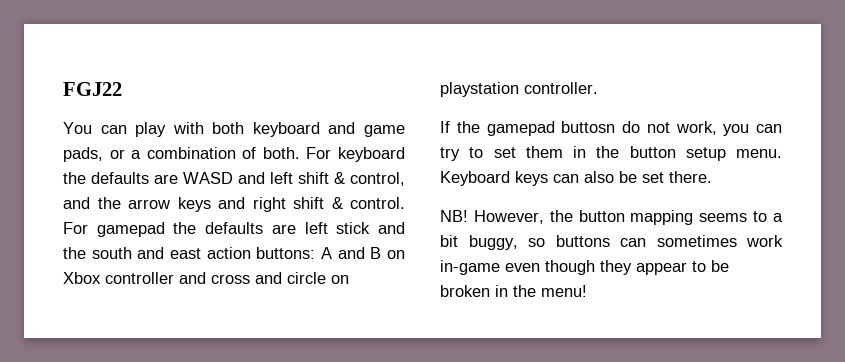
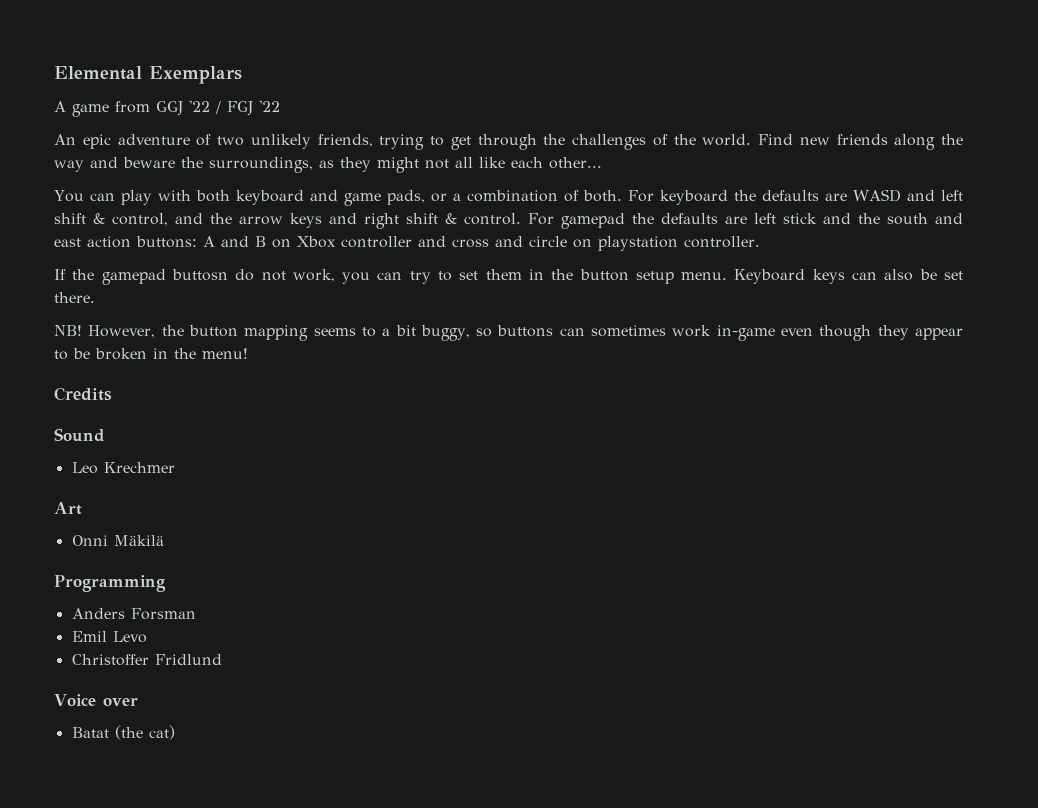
[63,82,122,96] FGJ22 -> [54,66,242,84] [54,100,280,117] [54,134,963,150] [54,157,602,173] Elemental Exemplars // A game from GGJ '22 / FGJ '22 // An epic adventure of two unlikely friends, trying to get through the challenges of the world. Find new friends along the way and beware the surroundings, as they might not all like each other...
(587, 291) none -> [54,387,112,401] [54,428,105,442] [71,462,175,474] [54,502,82,515] [71,535,164,546] [54,575,166,592] [71,608,196,620] [71,631,147,643] [71,654,222,666] [54,694,138,706] [71,725,175,740] // Credits // Sound // Leo Krechmer // Art // Onni Mäkilä // Programming // Anders Forsman // Emil Levo // Christoffer Fridlund // Voice over // Batat (the cat)

